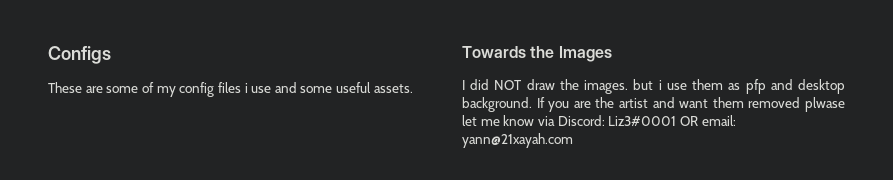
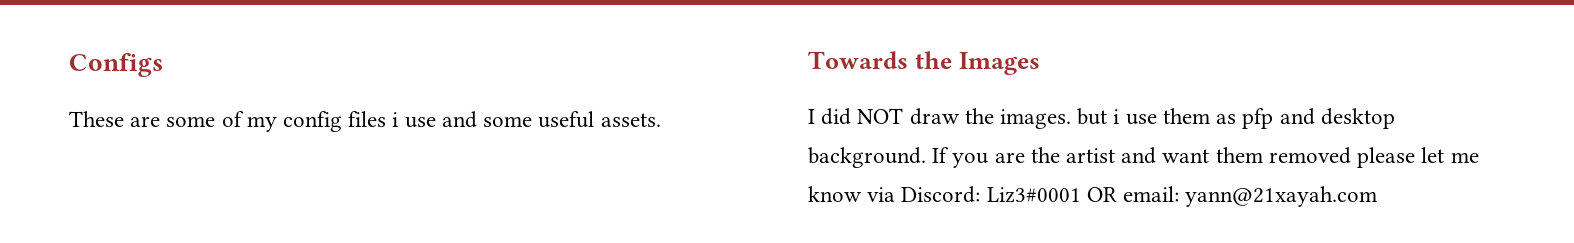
[805,97,845,112] plwase -> [1357,147,1416,168] please

